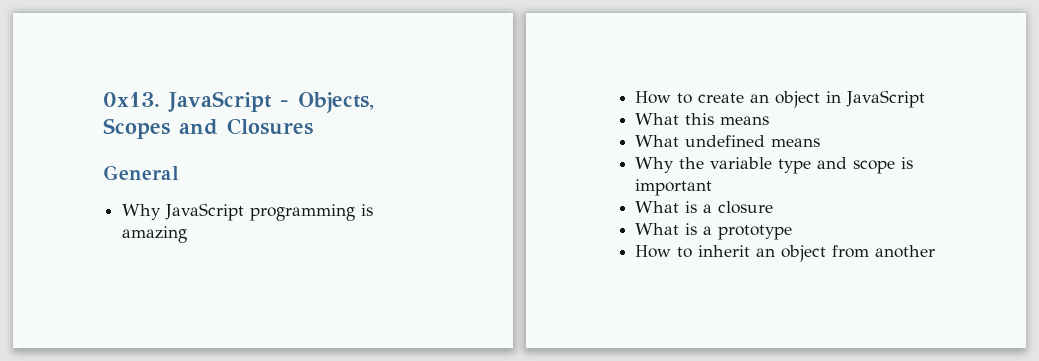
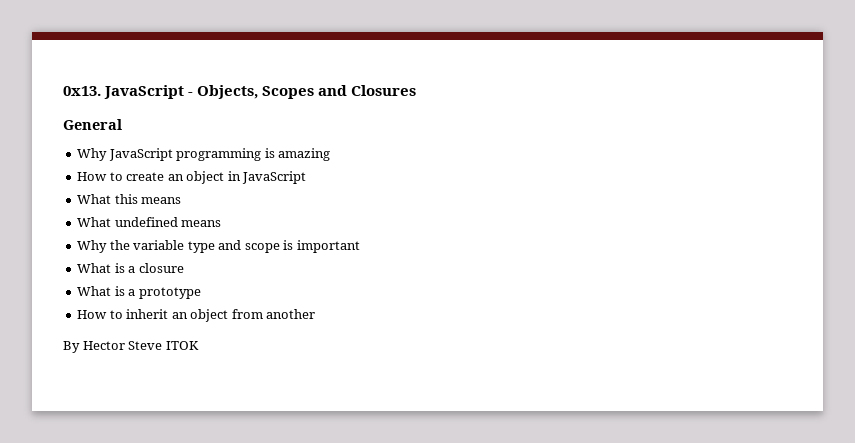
(936, 251) none -> [63,341,199,353] // By Hector Steve ITOK

